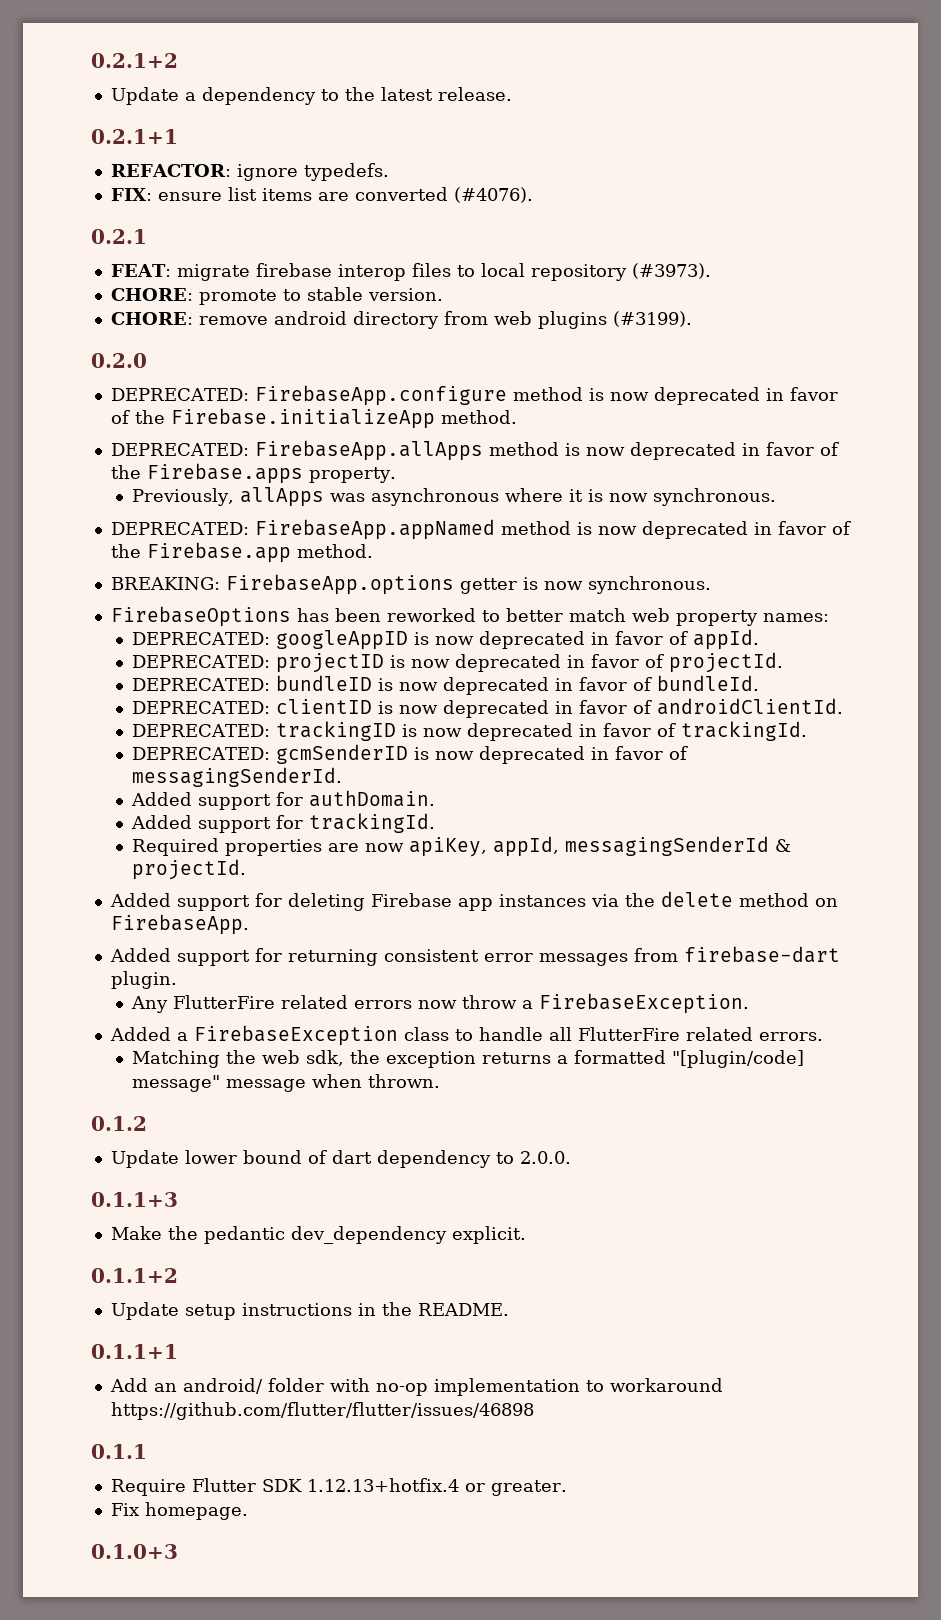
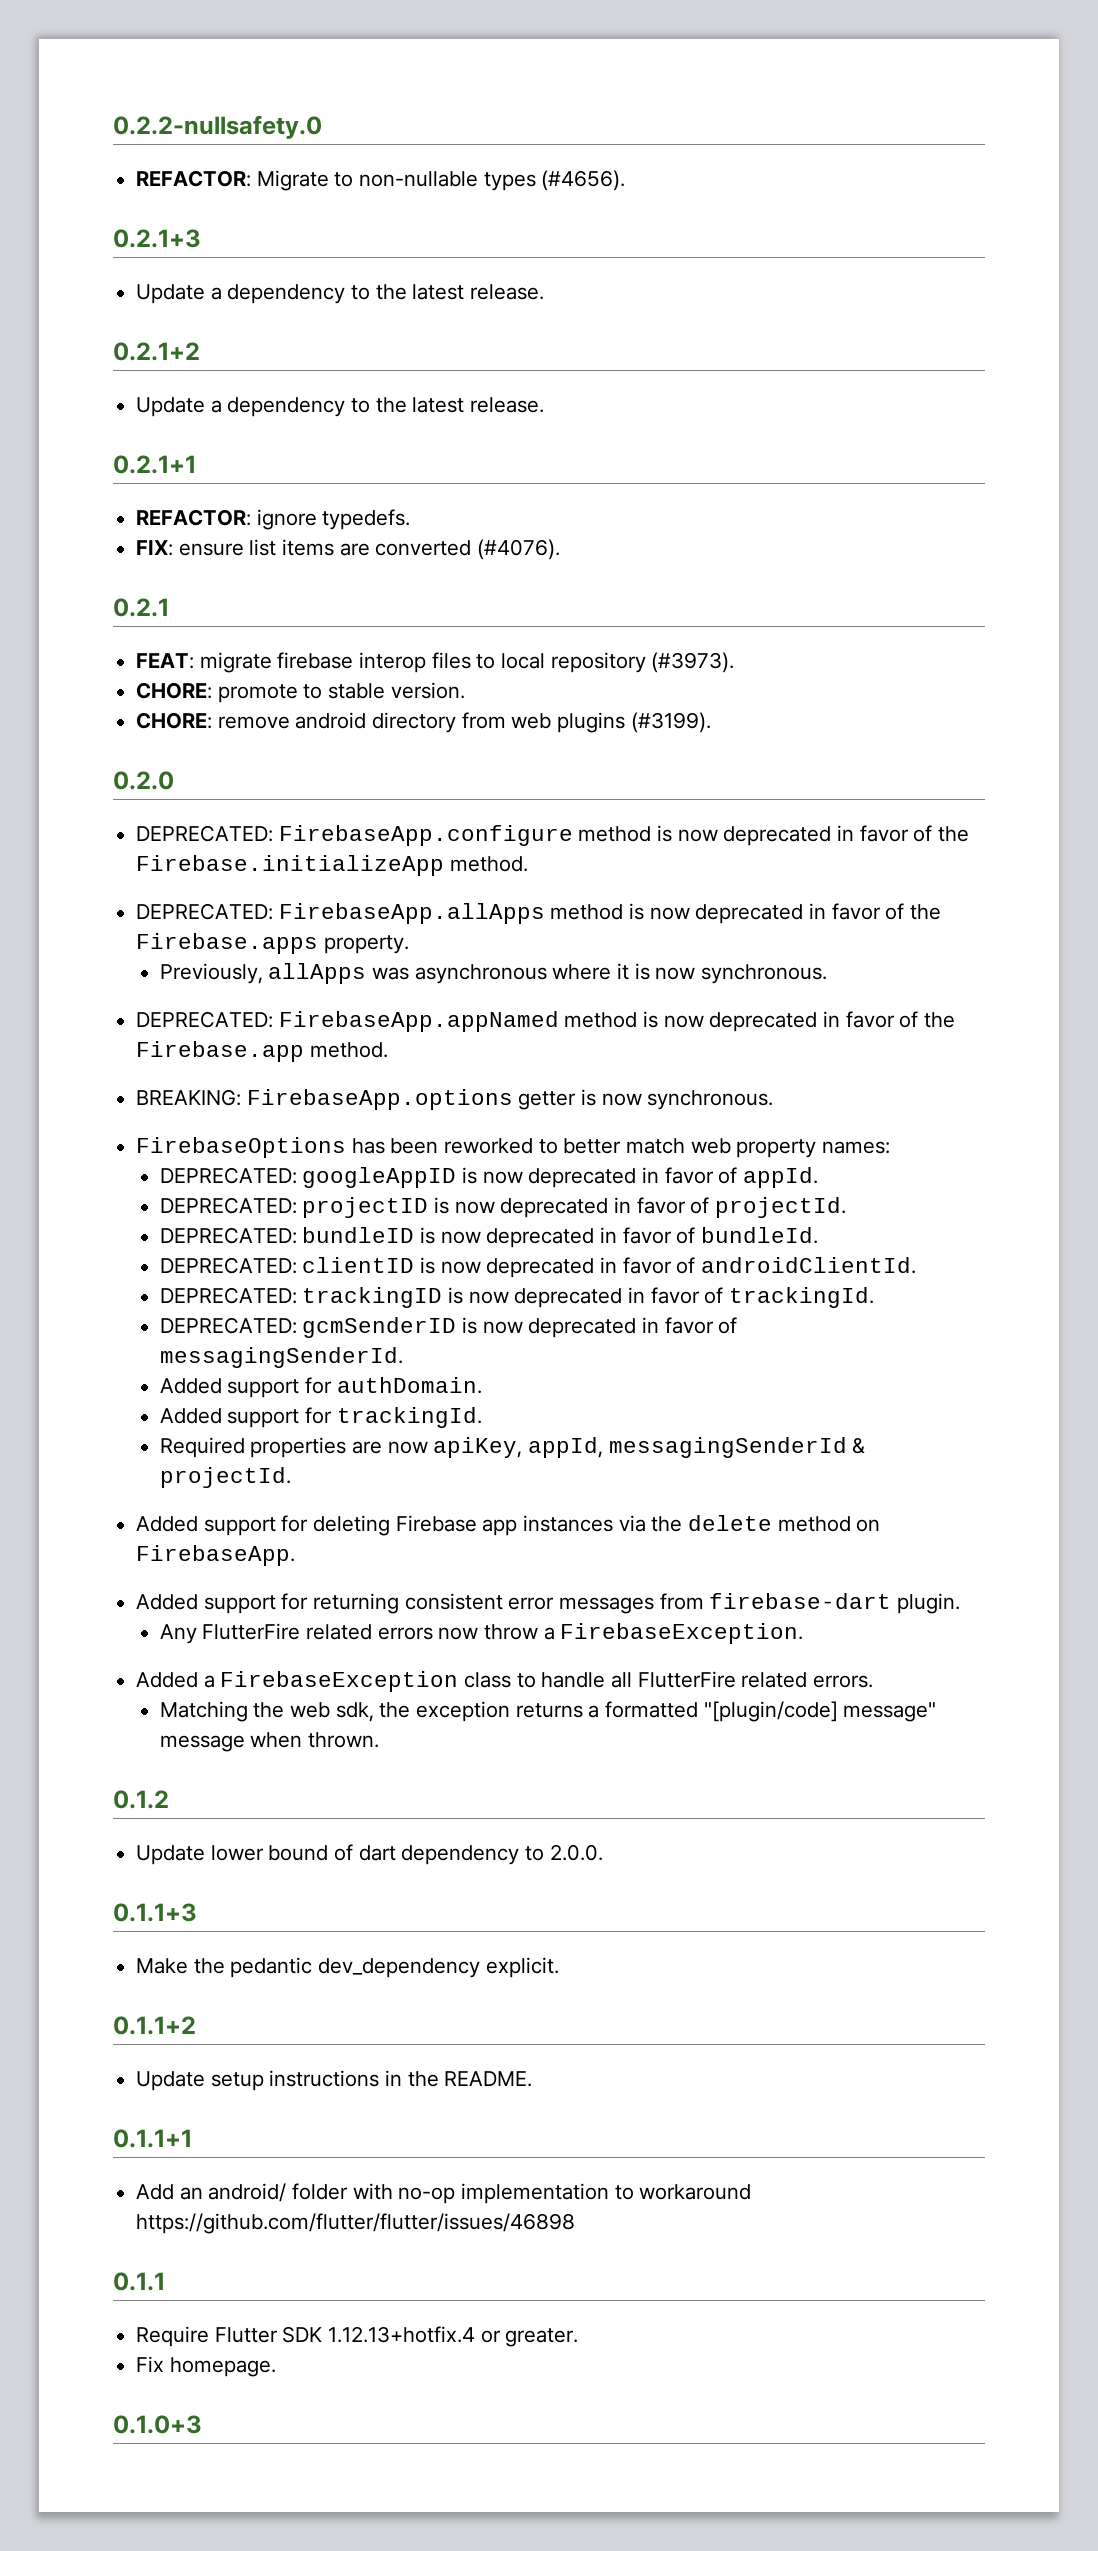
(91, 60) none -> [113,115,322,139] [136,170,626,191] [113,229,201,248] [136,284,545,304] 0.2.2-nullsafety.0 // REFACTOR: Migrate to non-nullable types (#4656). // 0.2.1+3 // Update a dependency to the latest release. //

